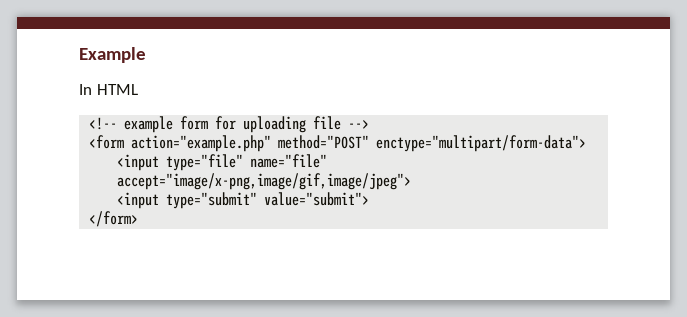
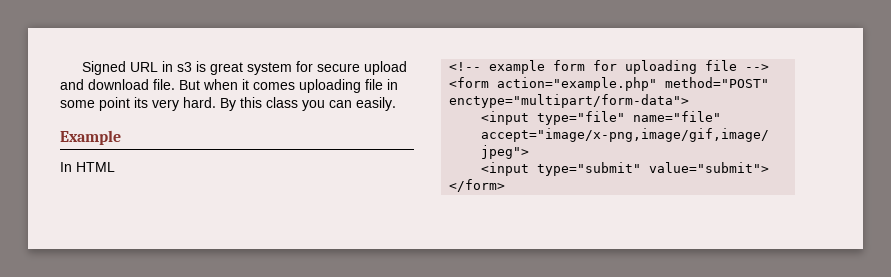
(79, 55) none -> [81,61,407,75] [60,79,398,93] [60,97,396,111] Signed URL in s3 is great system for secure upload and download file. But when it comes uploading file in some point its very hard. By this class you can easily. //

